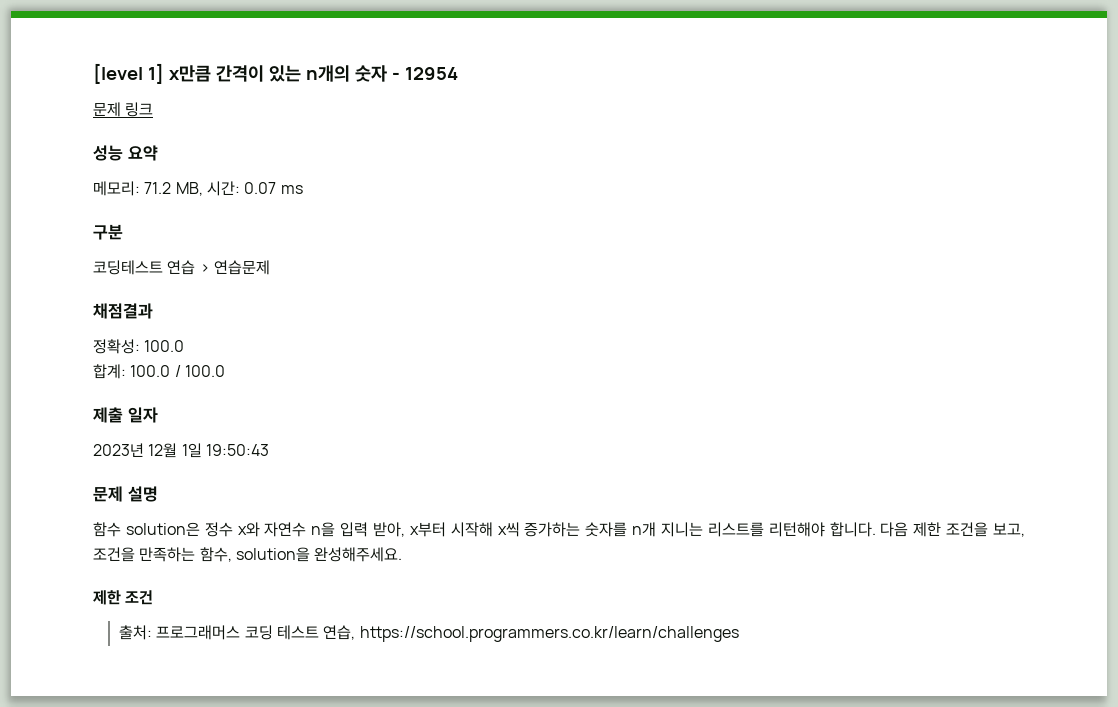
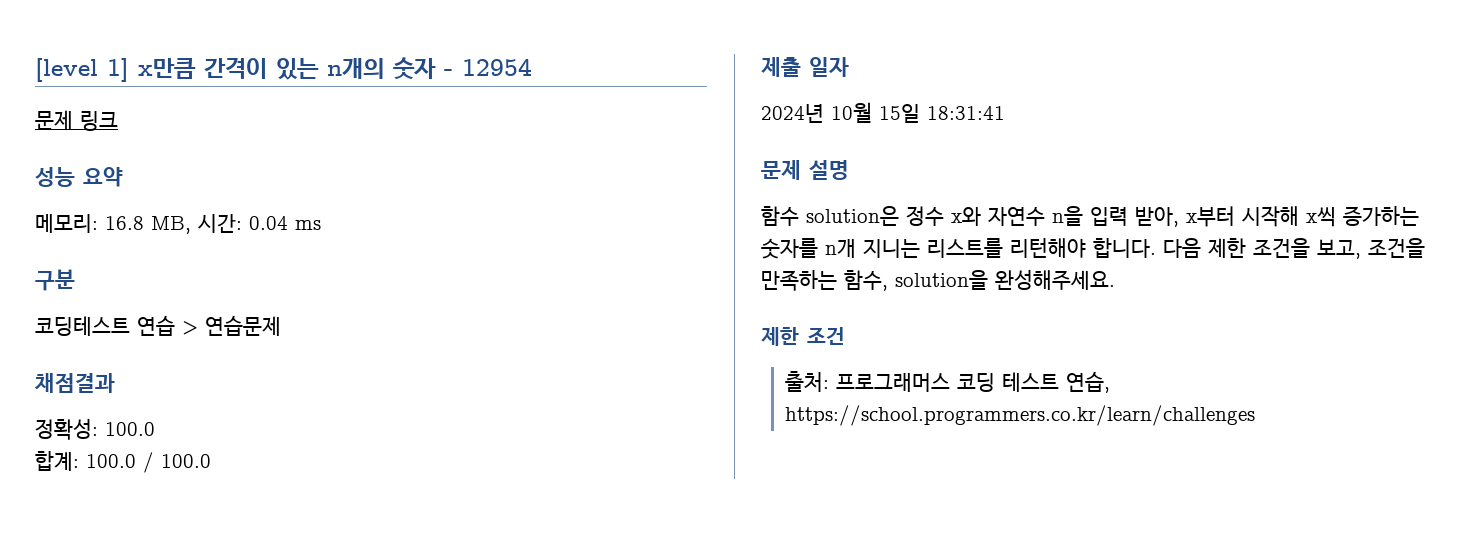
[144,182,172,194] 71.2 -> [105,216,144,230] 16.8
[244,182,277,194] 0.07 -> [249,216,288,230] 0.04
[93,443,269,458] 2023년 12월 1일 19:50:43 -> [761,102,1005,123] 2024년 10월 15일 18:31:41

